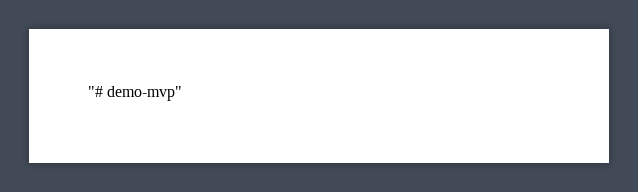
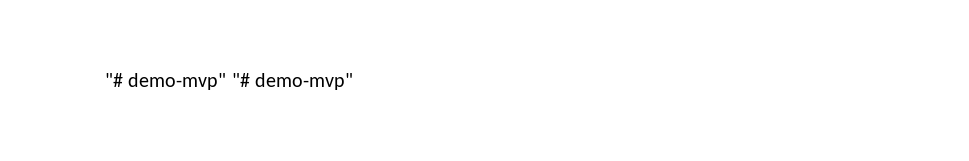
[88,86,183,101] "# demo-mvp" -> [105,73,354,90] "# demo-mvp" "# demo-mvp"

